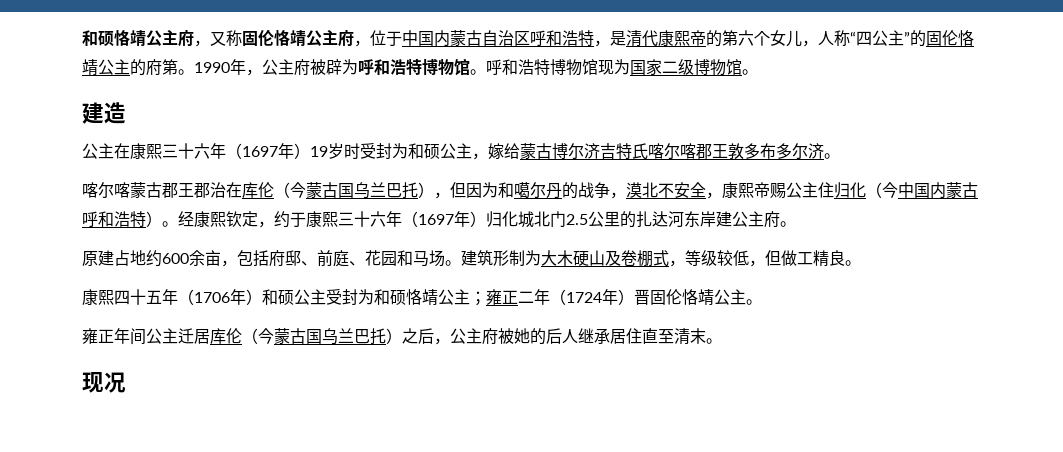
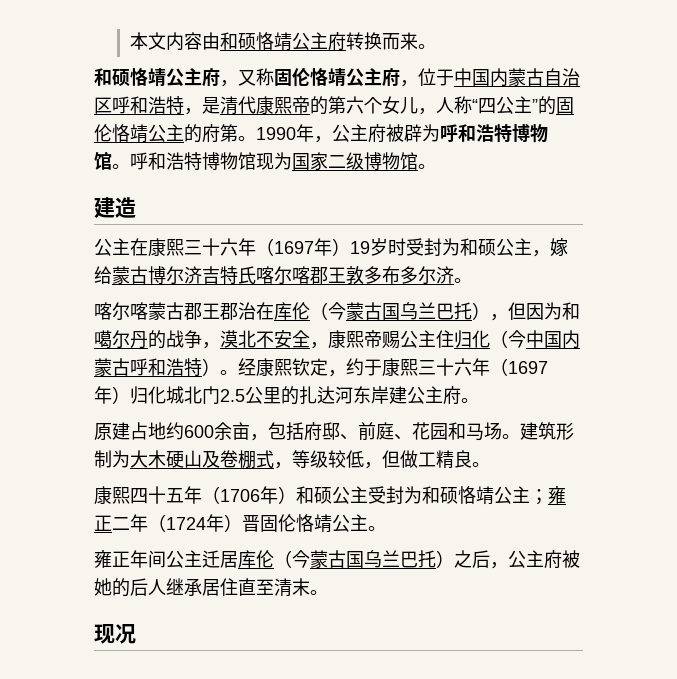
(82, 38) none -> [129,32,436,51] 本文内容由和硕恪靖公主府转换而来。 //

